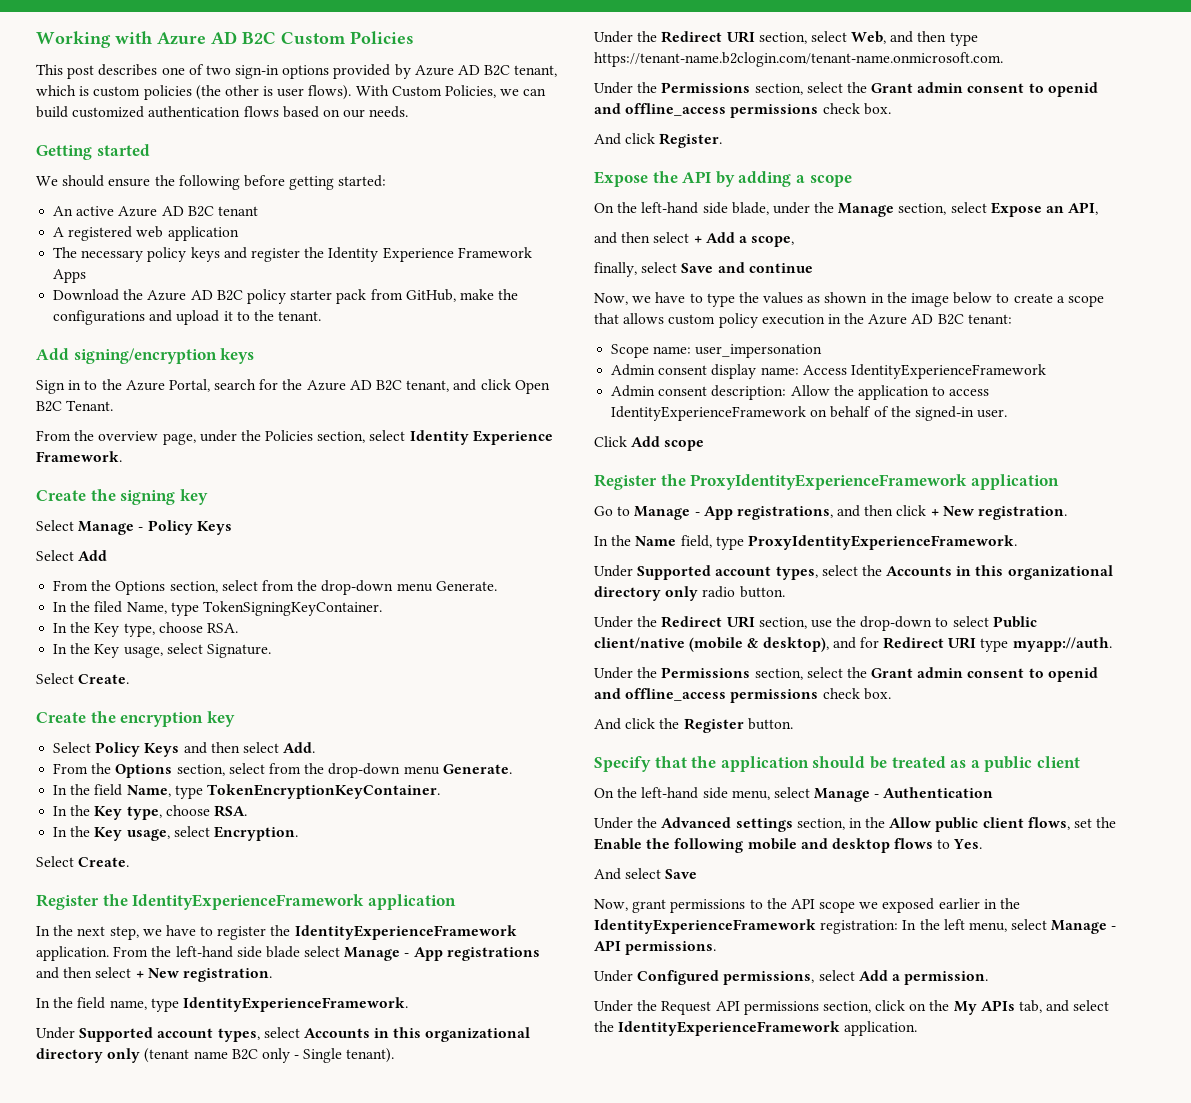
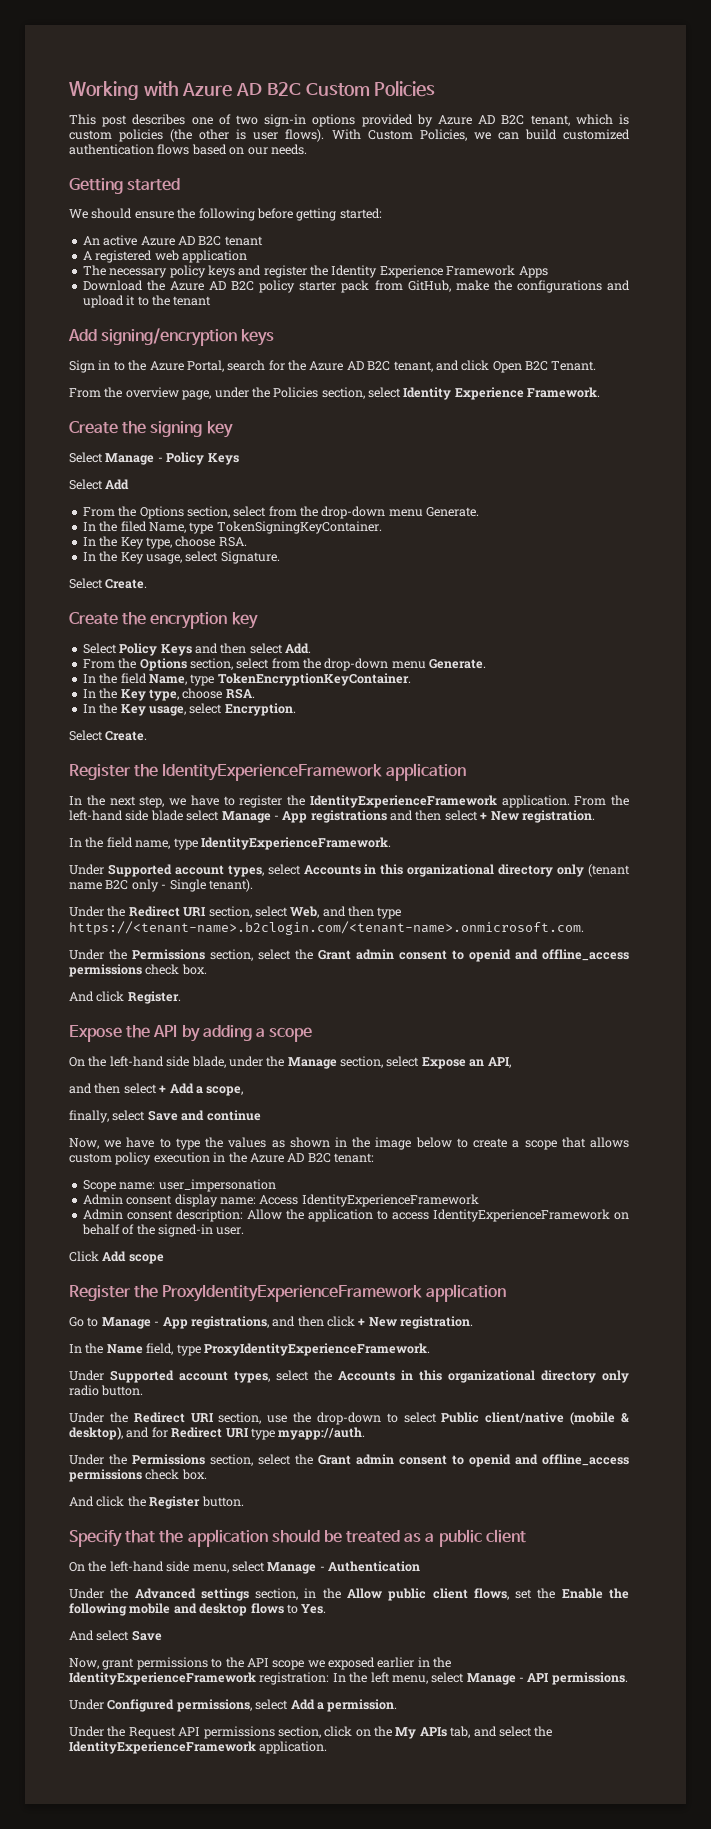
[278,311,322,321] tenant. -> [173,296,212,306] tenant
[594,52,1003,67] https://tenant-name.b2clogin.com/tenant-name.onmicrosoft.com. -> [69,921,584,935] https://<tenant-name>.b2clogin.com/<tenant-name>.onmicrosoft.com.

